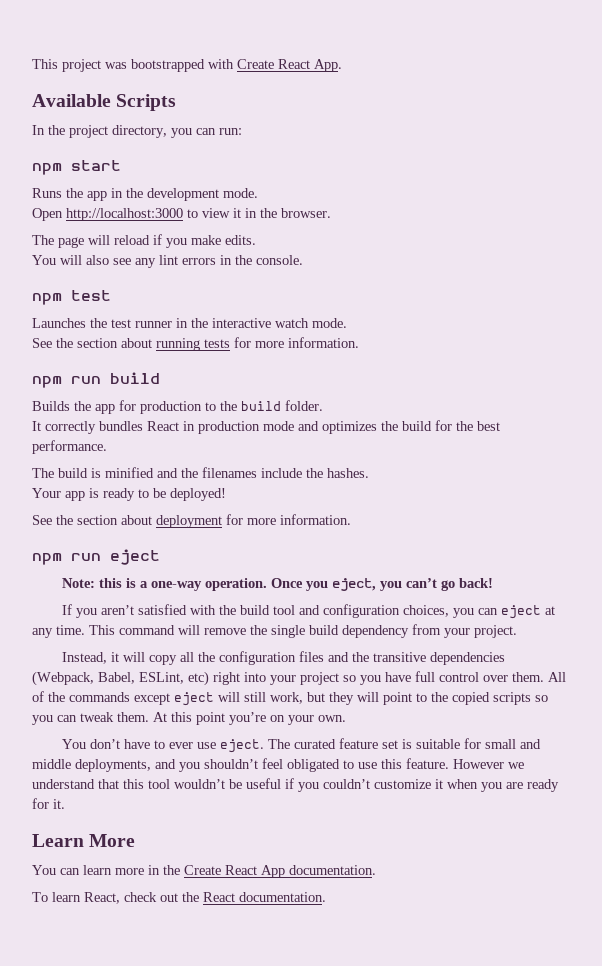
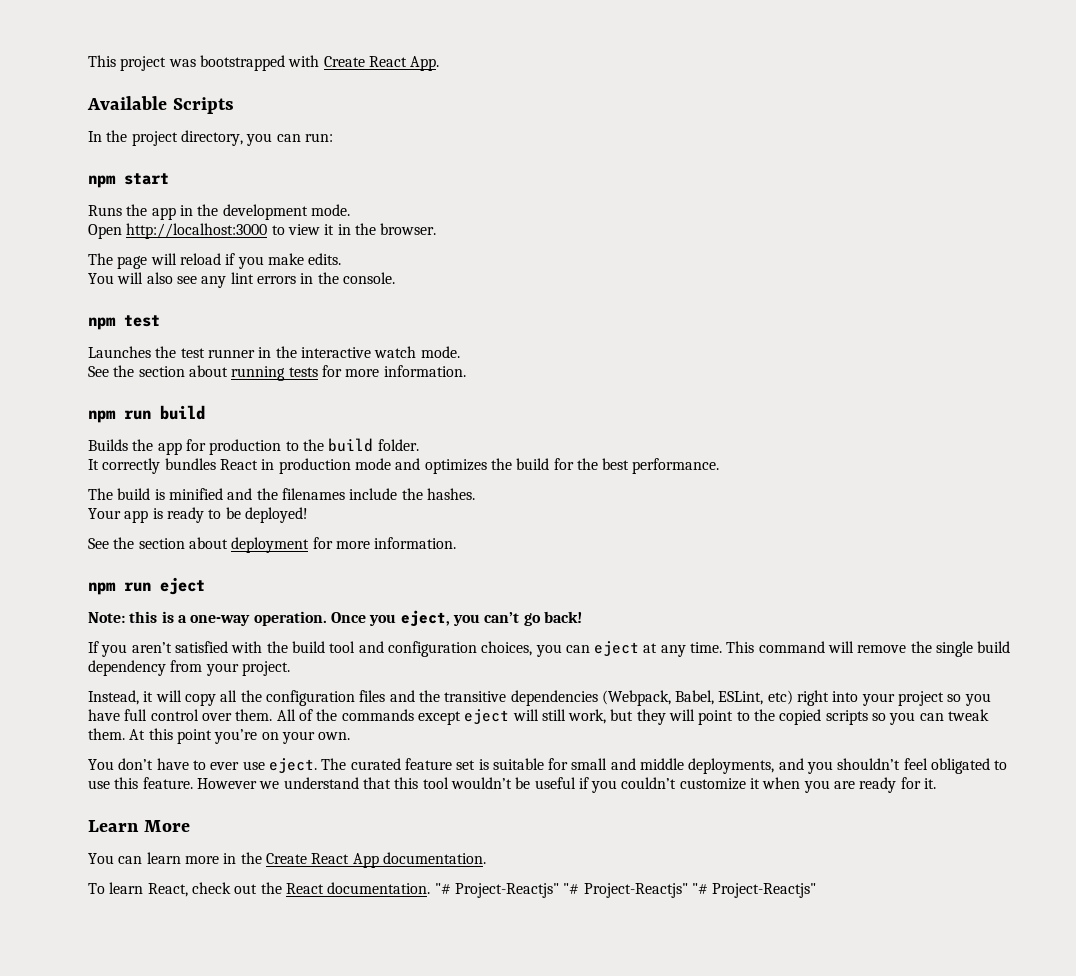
(326, 897) none -> [434,883,817,898] "# Project-Reactjs" "# Project-Reactjs" "# Project-Reactjs"

